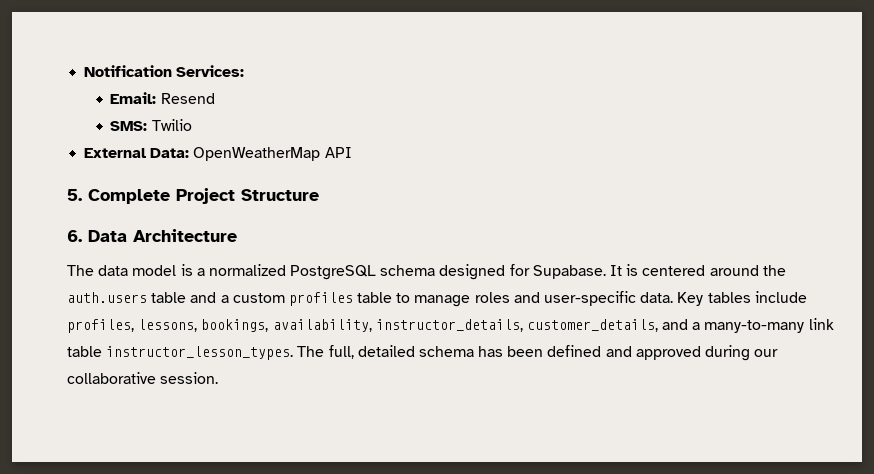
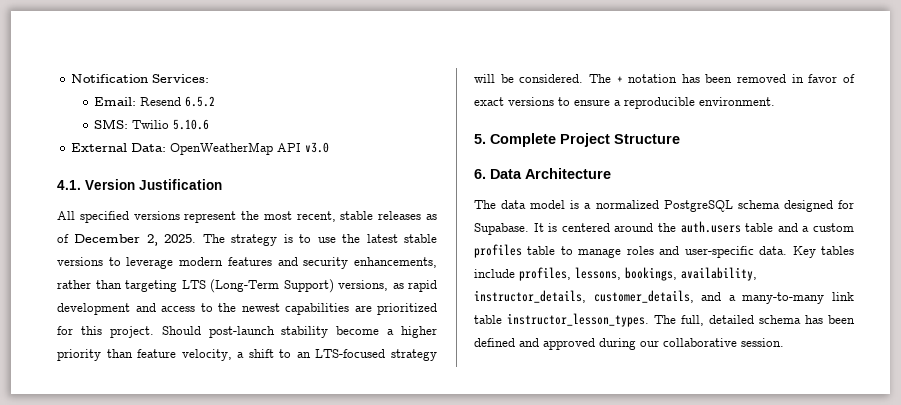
(215, 98) none -> [185,96,216,107] 6.5.2
(192, 125) none -> [173,119,210,130] 5.10.6
(352, 152) none -> [305,142,330,153] [57,179,222,190] [57,211,437,223] [57,234,437,246] [57,257,438,269] [57,279,437,293] [57,303,437,315] [57,326,437,338] [57,349,437,361] [474,74,855,83] [474,97,775,109] v3.0 // 4.1. Version Justification // All specified versions represent the most recent, stable releases as of December 2, 2025. The strategy is to use the latest stable versions to leverage modern features and security enhancements, rather than targeting LTS (Long-Term Support) versions, as rapid development and access to the newest capabilities are prioritized for this project. Should post-launch stability become a higher priority than feature velocity, a shift to an LTS-focused strategy will be considered. The + notation has been removed in favor of exact versions to ensure a reproducible environment.

